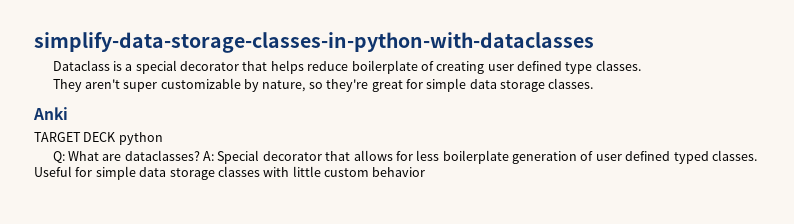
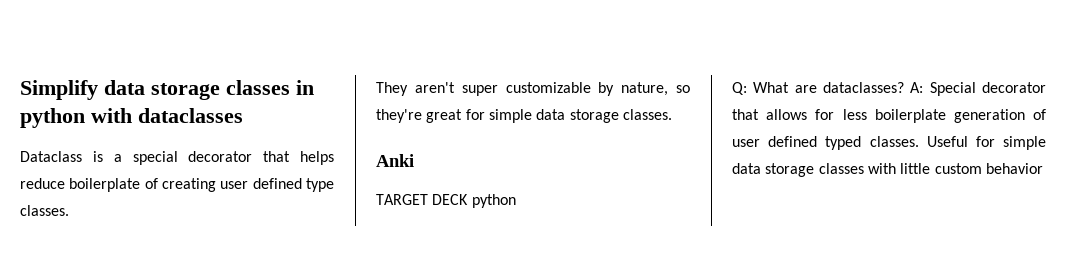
[34,32,594,53] simplify-data-storage-classes-in-python-with-dataclasses -> [20,80,314,100] [20,108,243,128] Simplify data storage classes in python with dataclasses

